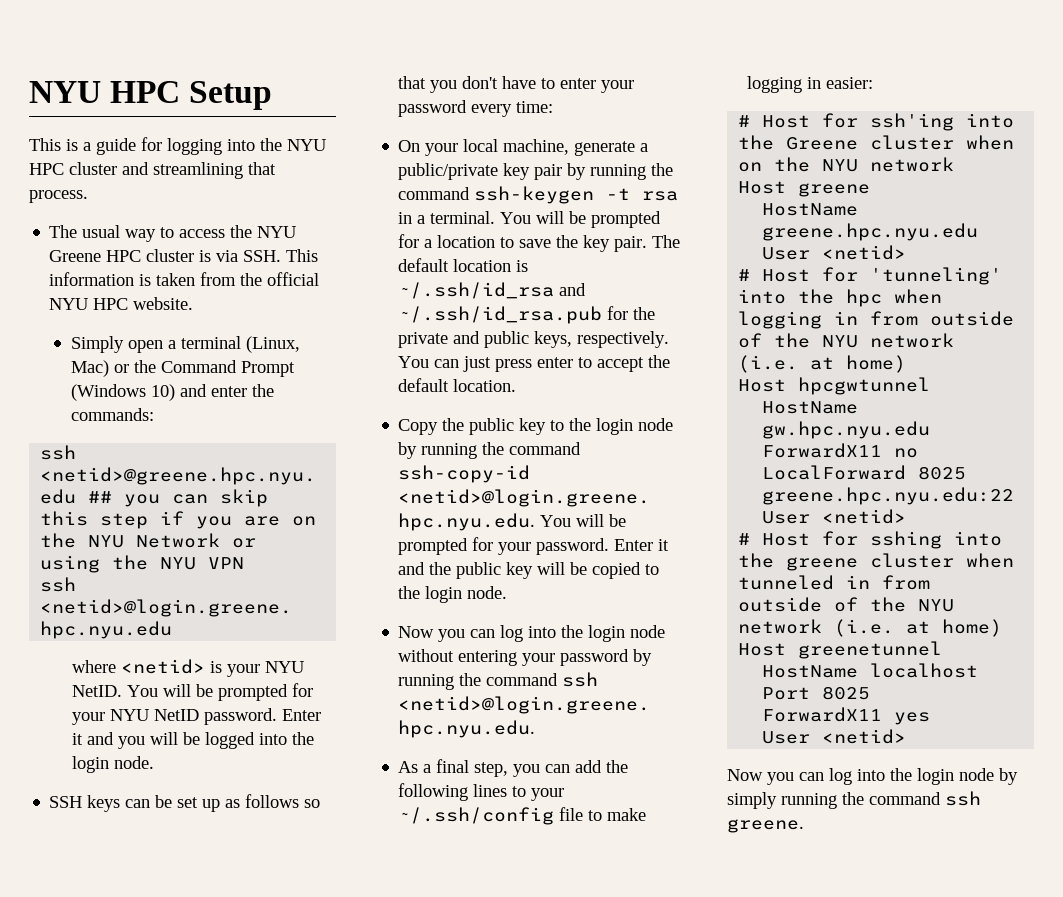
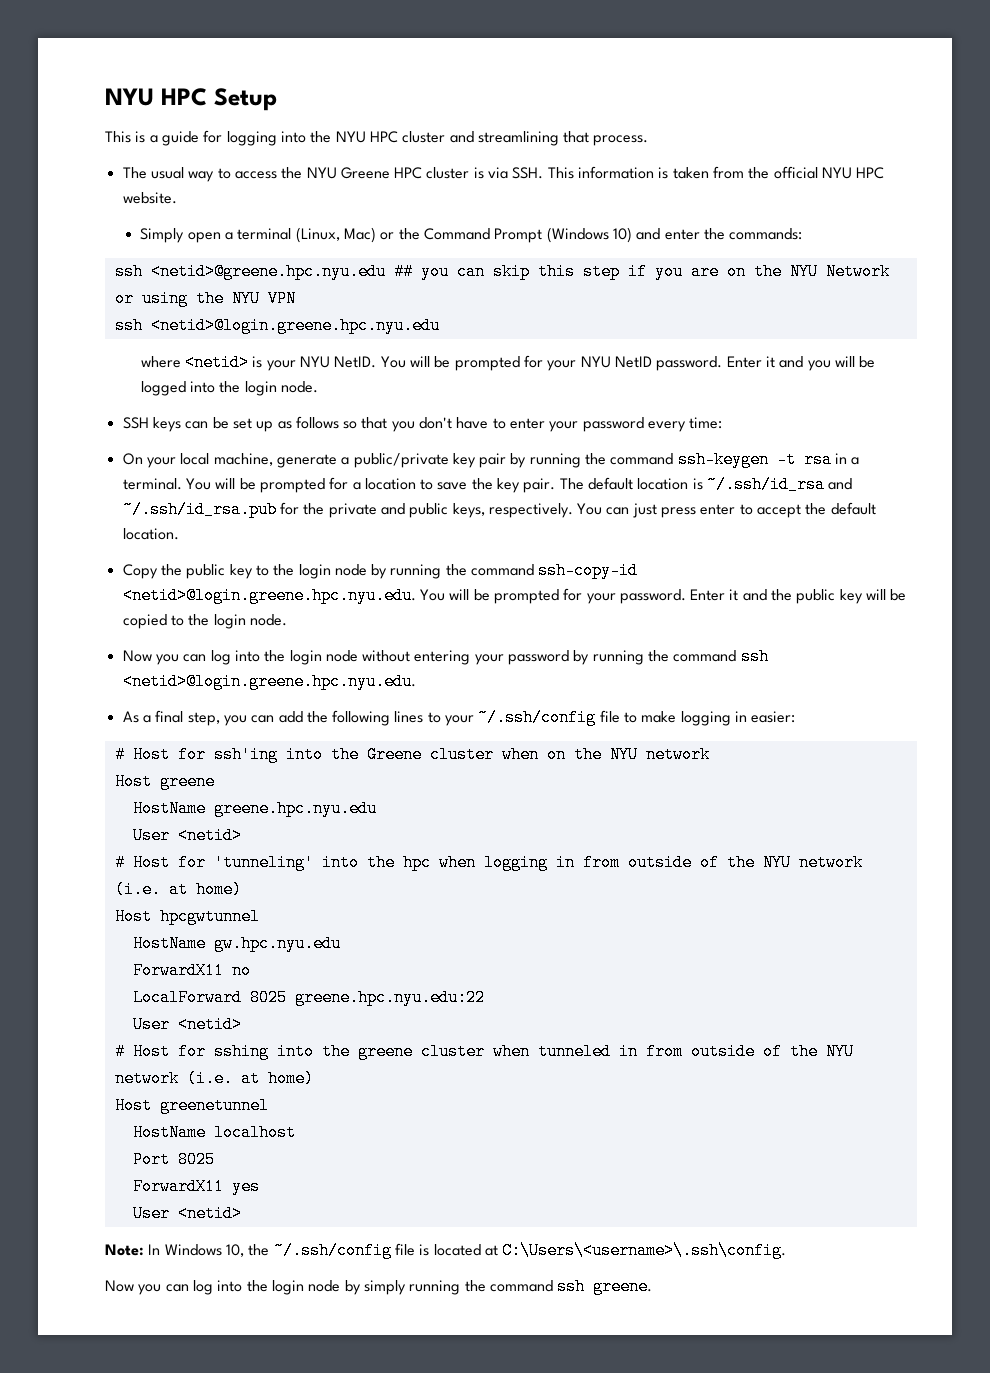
(907, 736) none -> [105,1242,787,1259] // Note: In Windows 10, the ~/.ssh/config file is located at C:\Users\<username>\.ssh\config.

